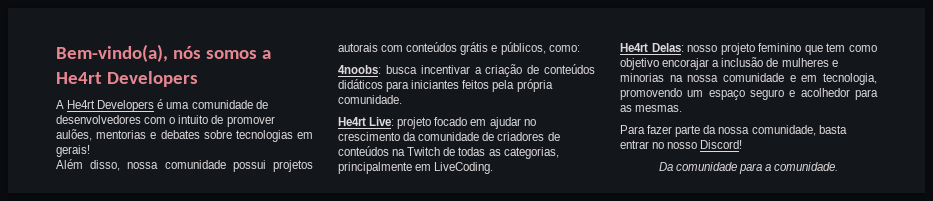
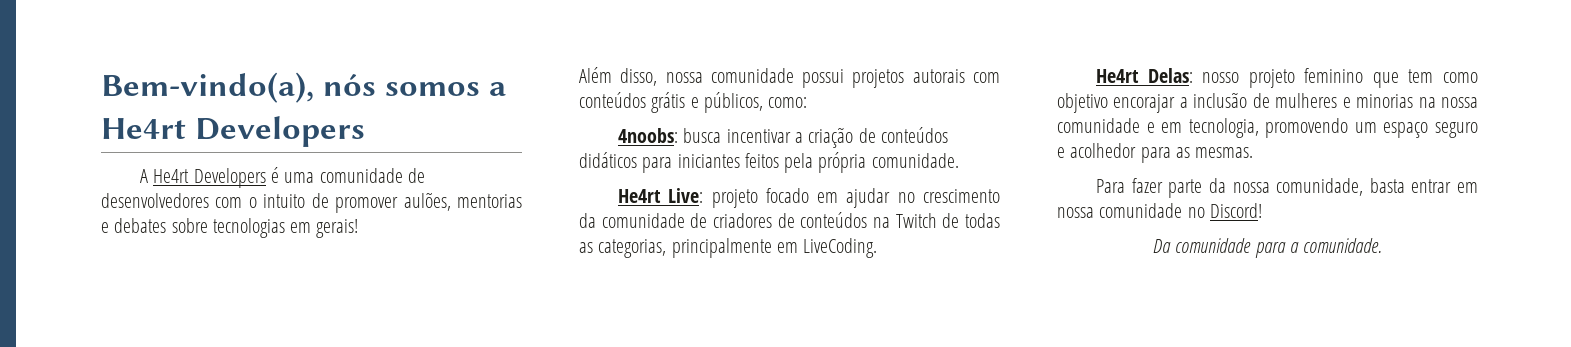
[652,142,698,149] no nosso -> [1457,182,1478,193] [1057,203,1205,218] em nossa comunidade no

